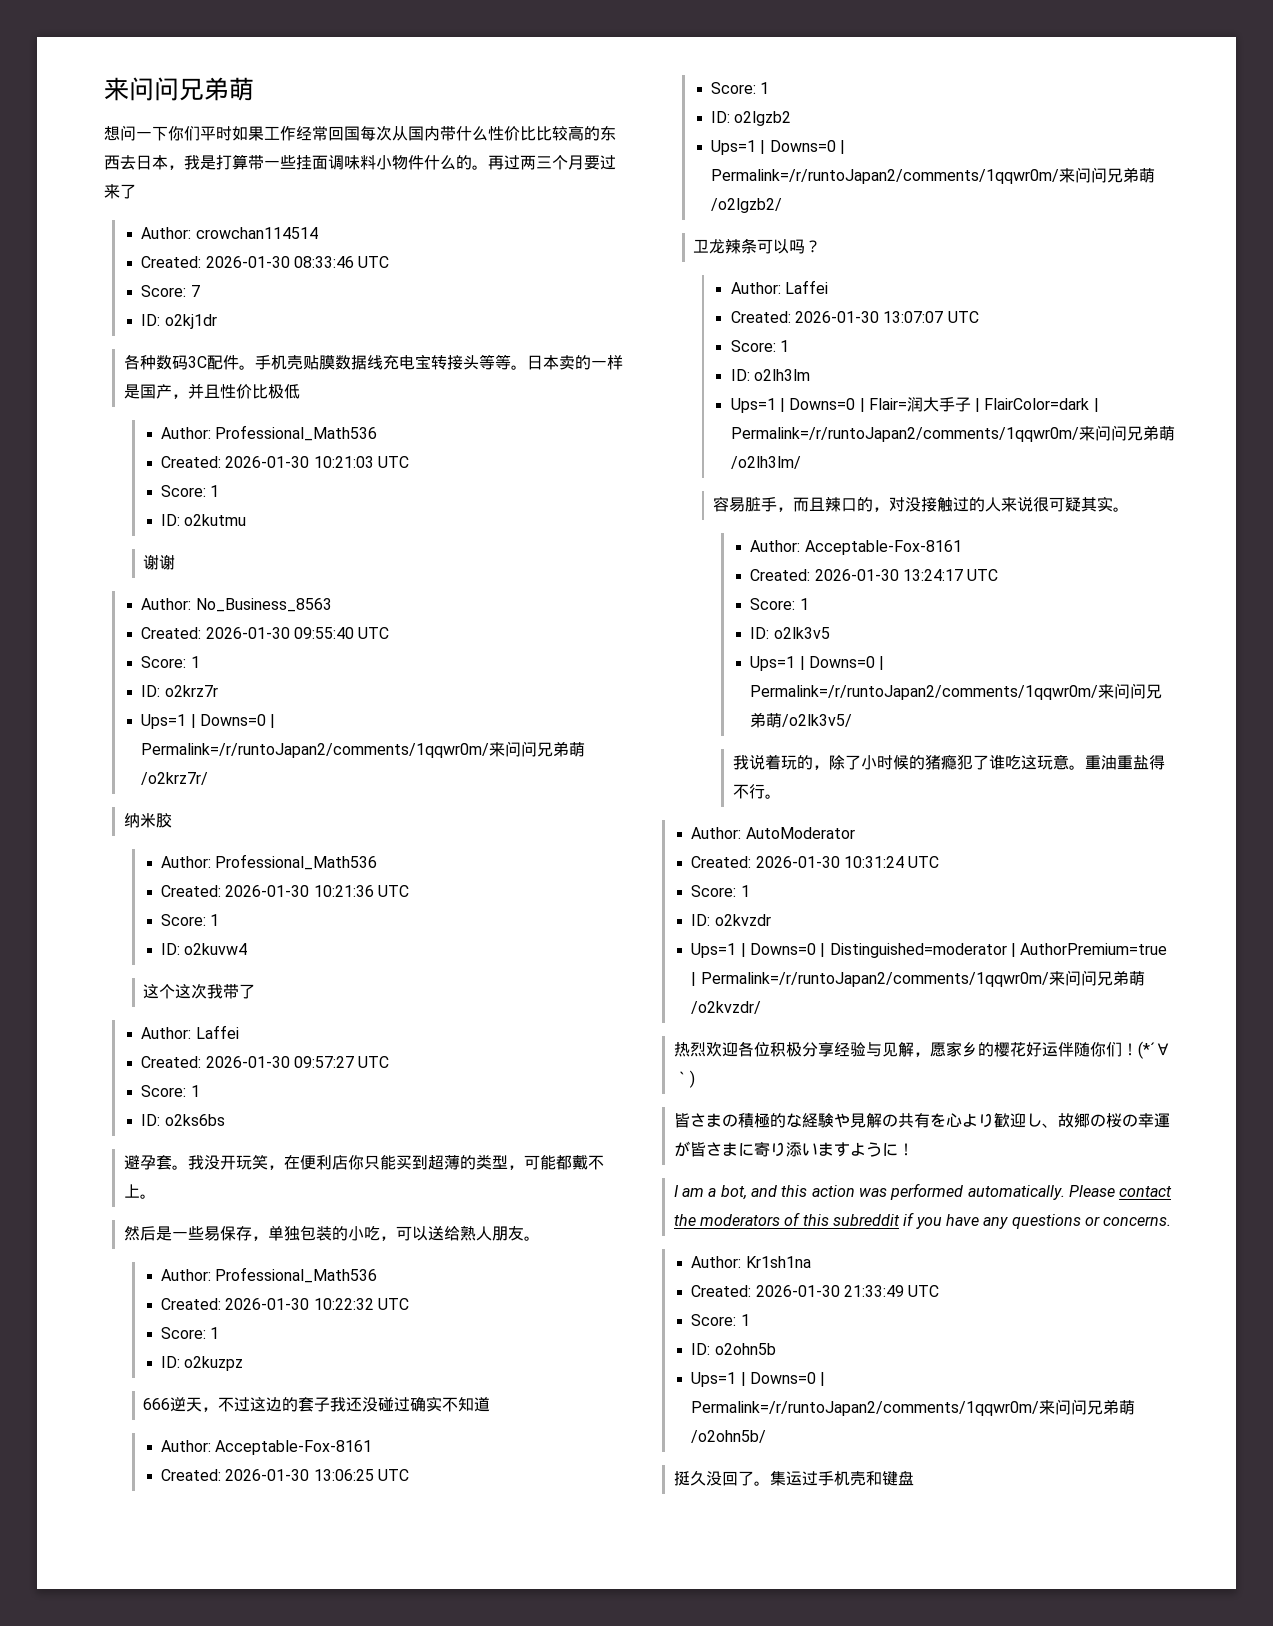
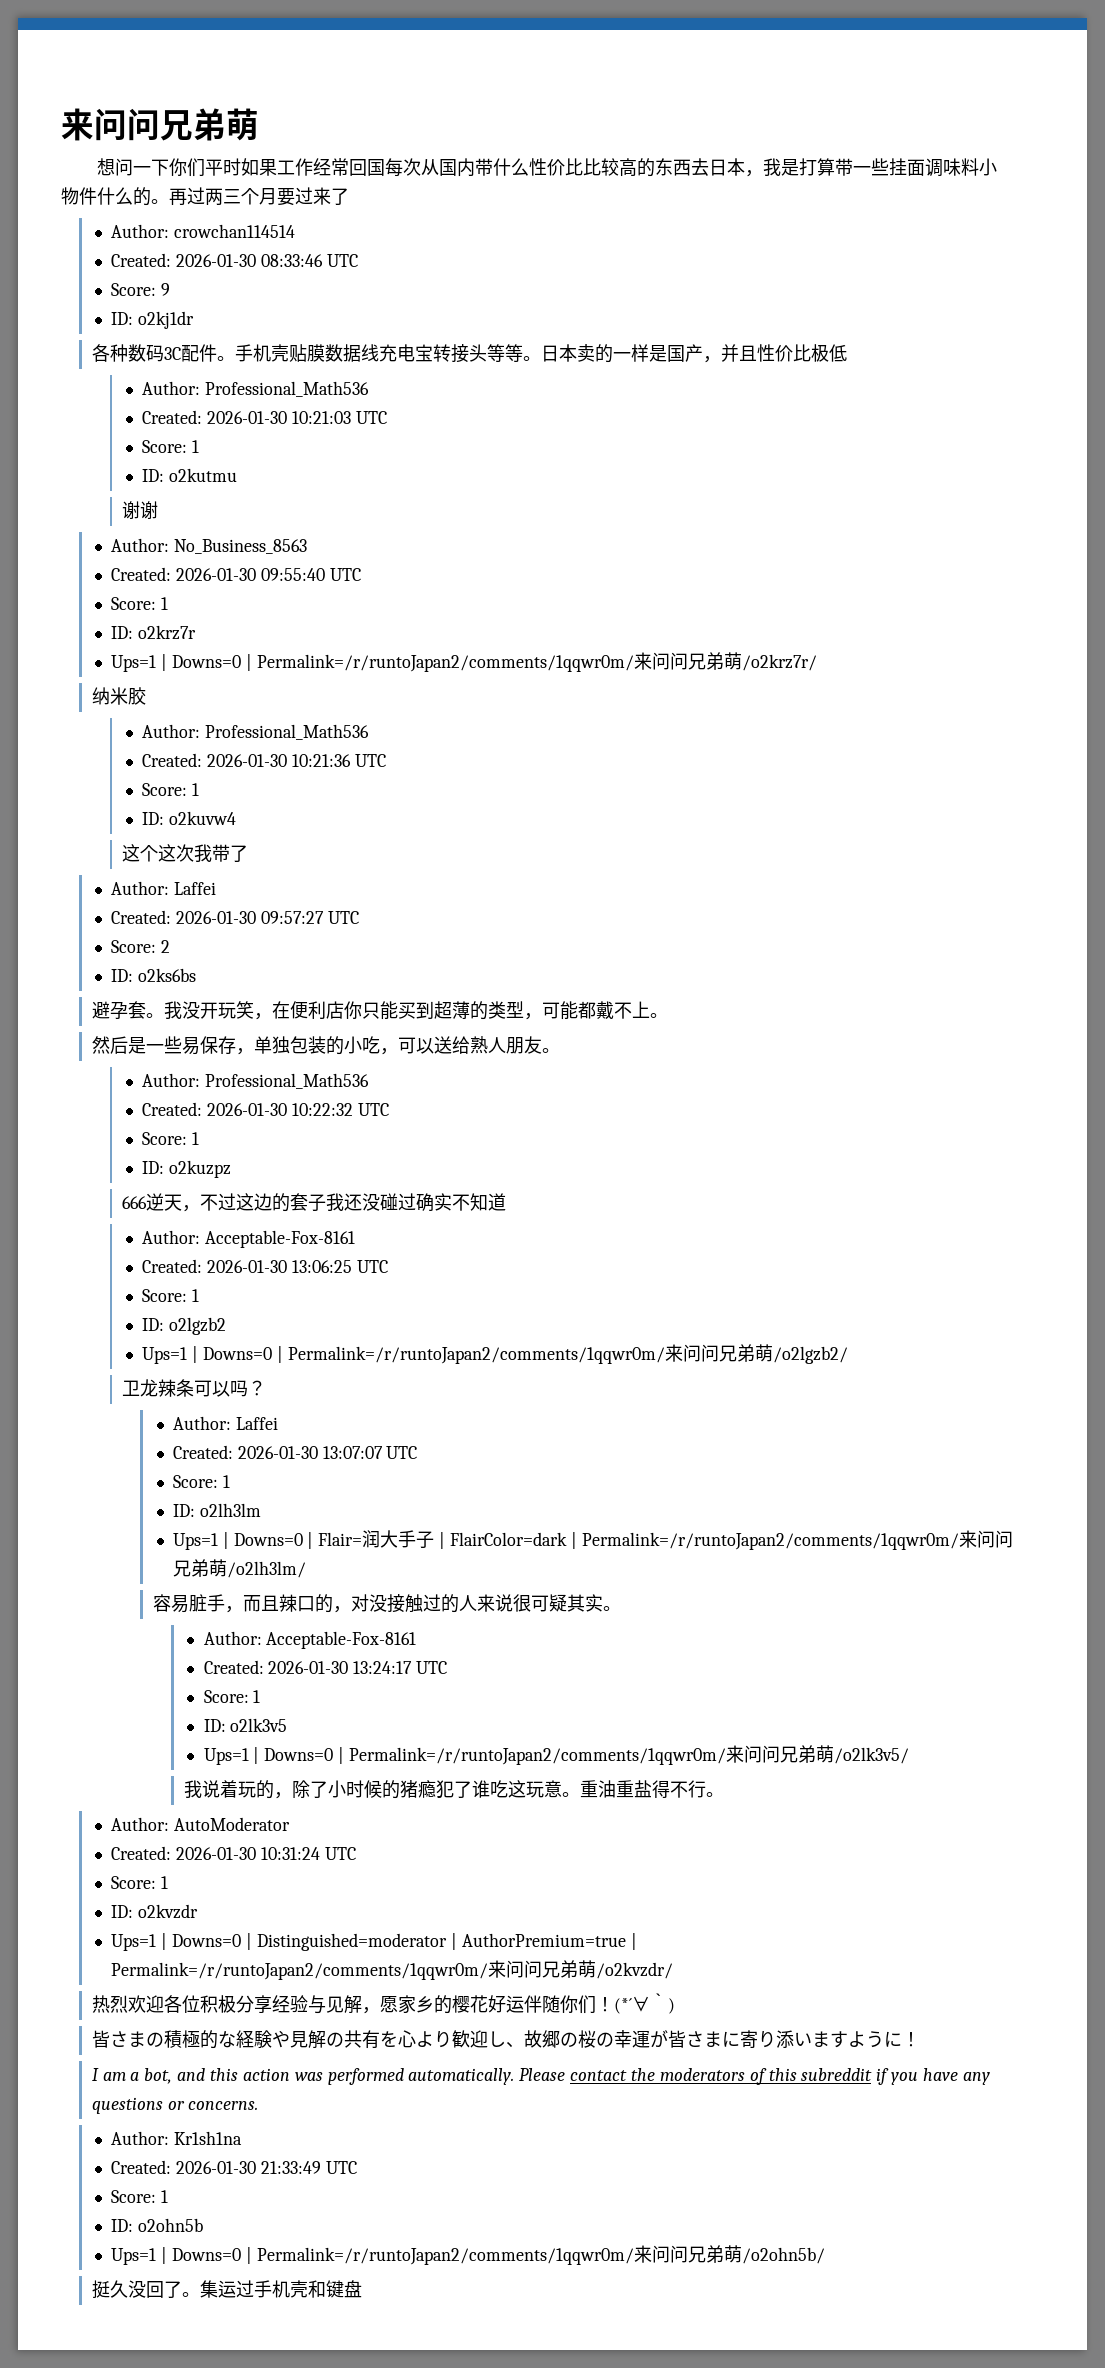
[190,285,200,297] 7 -> [161,283,171,296] 9
[190,1085,200,1097] 1 -> [161,940,171,953] 2

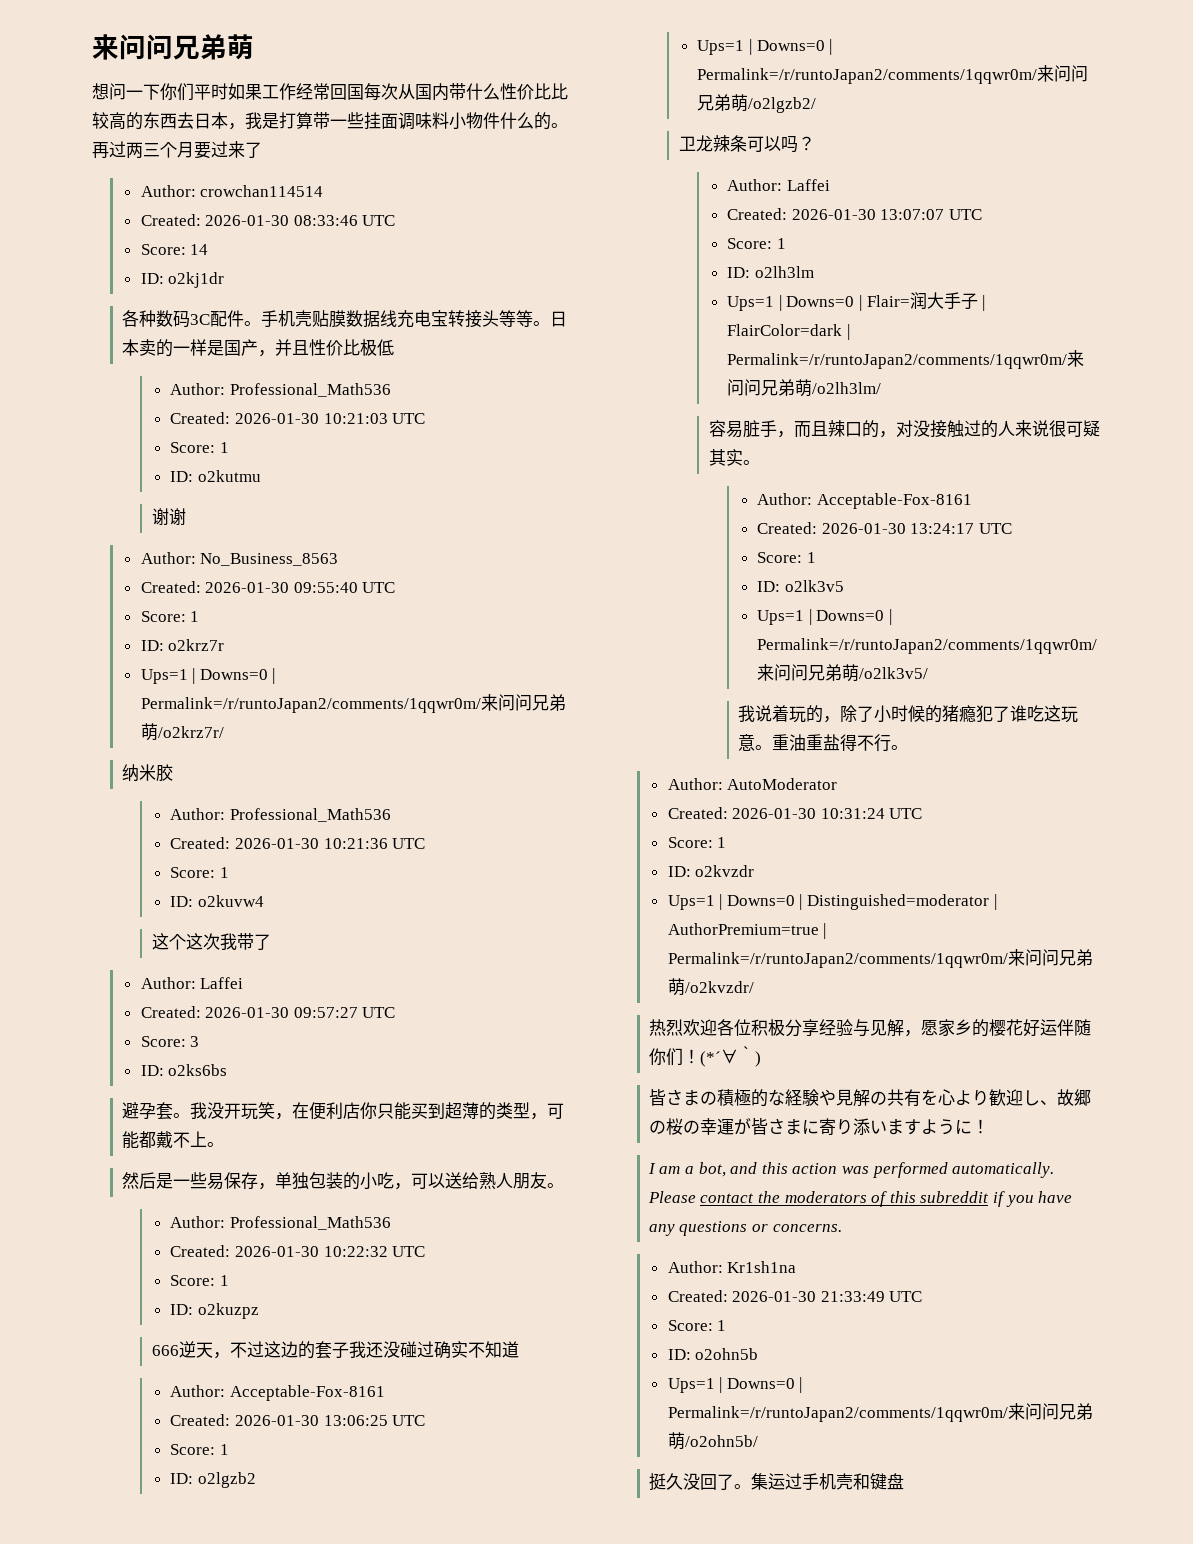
[161,283,171,296] 9 -> [190,244,209,255] 14
[161,940,171,953] 2 -> [190,1036,200,1047] 3

